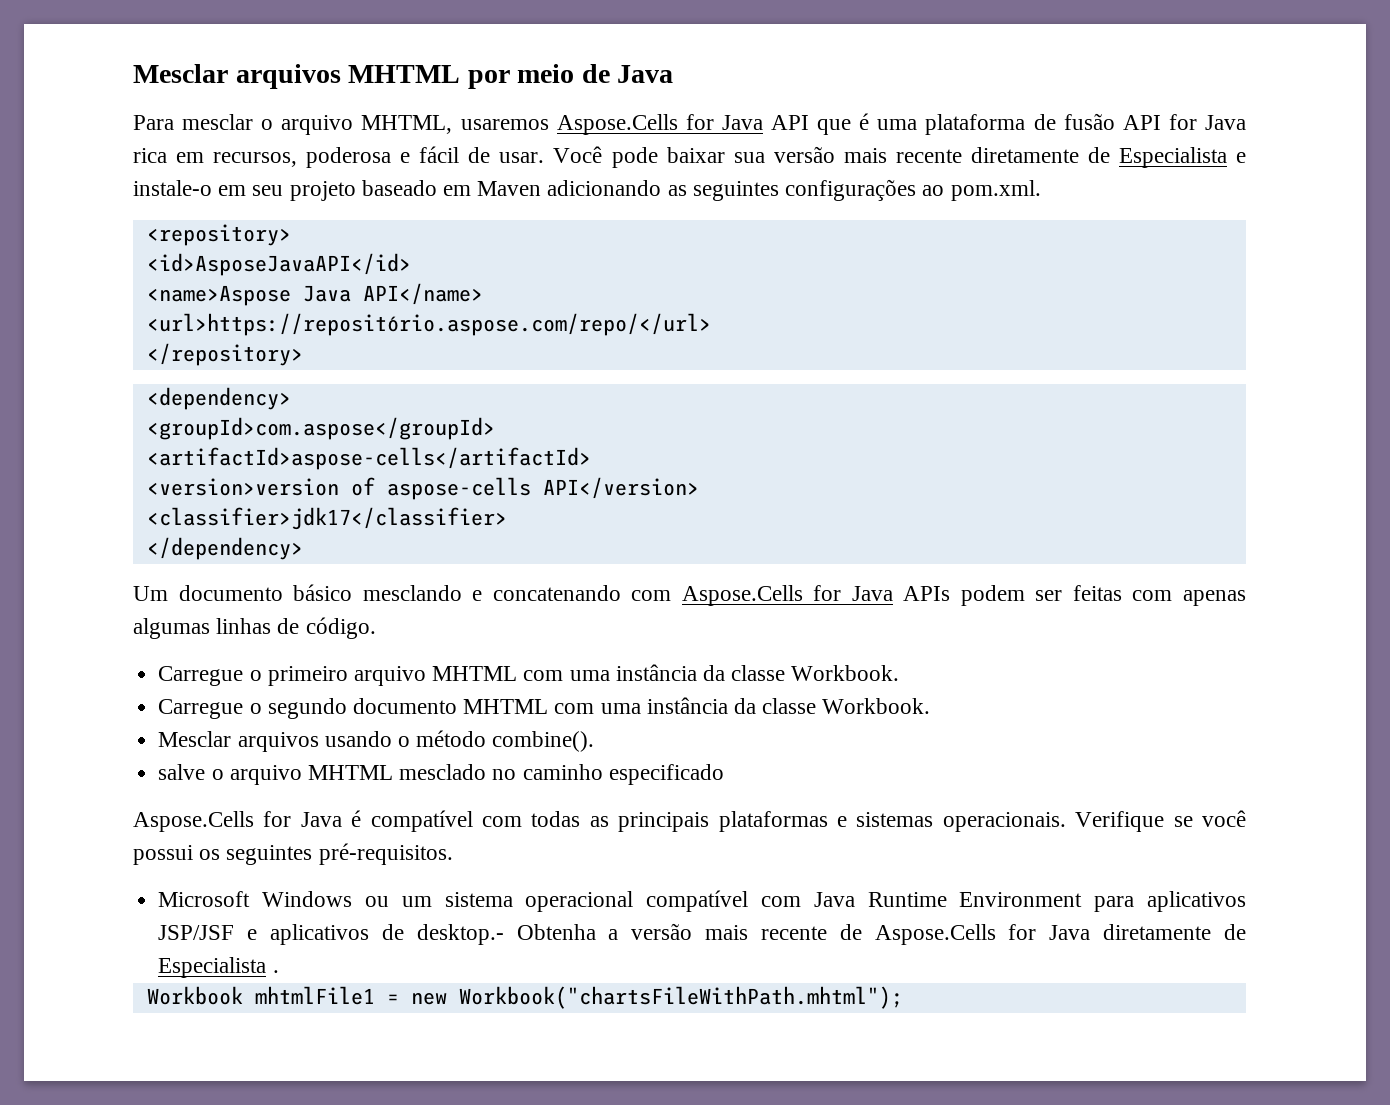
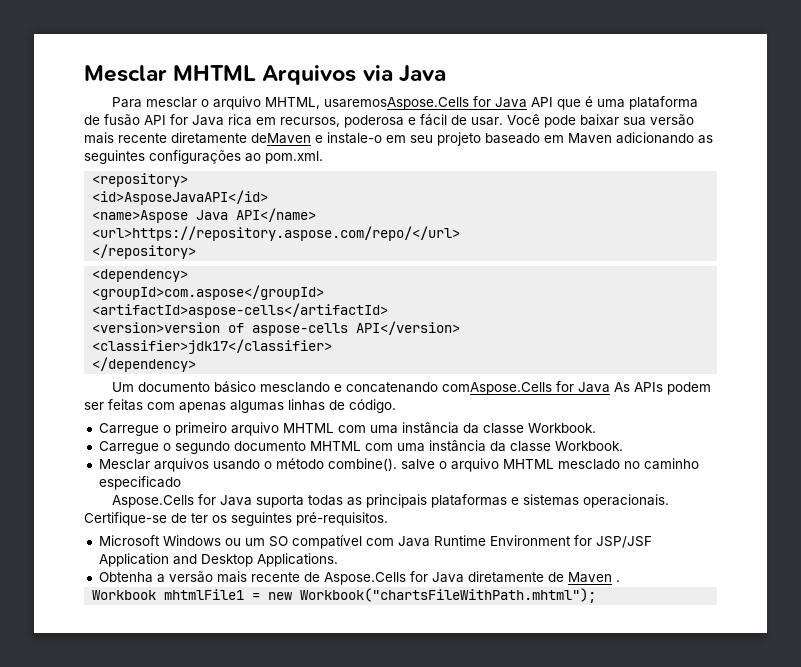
[133,64,610,89] Mesclar arquivos MHTML por meio de -> [84,65,393,85] Mesclar MHTML Arquivos via
[460,114,678,135] usaremos Aspose.Cells -> [324,97,470,110] usaremosAspose.Cells
[1087,147,1227,168] de Especialista -> [251,133,311,144] deMaven
[146,313,711,336] <url>https://repositório.aspose.com/repo/</url> -> [92,226,461,241] <url>https://repository.aspose.com/repo/</url>
[631,585,893,606] com Aspose.Cells for Java -> [442,381,631,395] comAspose.Cells for Java As
(595, 741) // -> (397, 464) none
[351,810,522,832] é compatível com -> [256,495,305,508] suporta
[1075,810,1246,832] [133,845,193,865] Verifique se você possui -> [84,512,208,526] Certifique-se de ter
[444,891,634,912] sistema operacional -> [268,536,288,547] SO
[1094,891,1246,912] [158,924,504,945] para aplicativos JSP/JSF e aplicativos de desktop.- -> [573,535,652,548] [98,553,338,567] for JSP/JSF Application and Desktop Applications. //
[158,957,267,978] Especialista -> [567,572,612,583] Maven

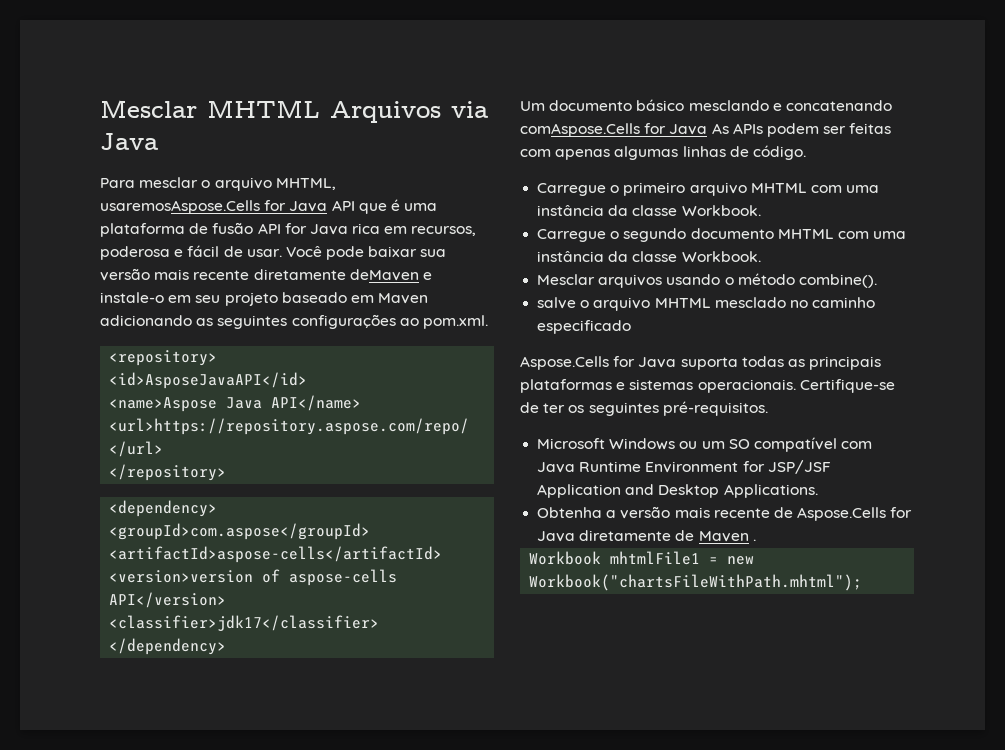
(397, 464) none -> (877, 281) //

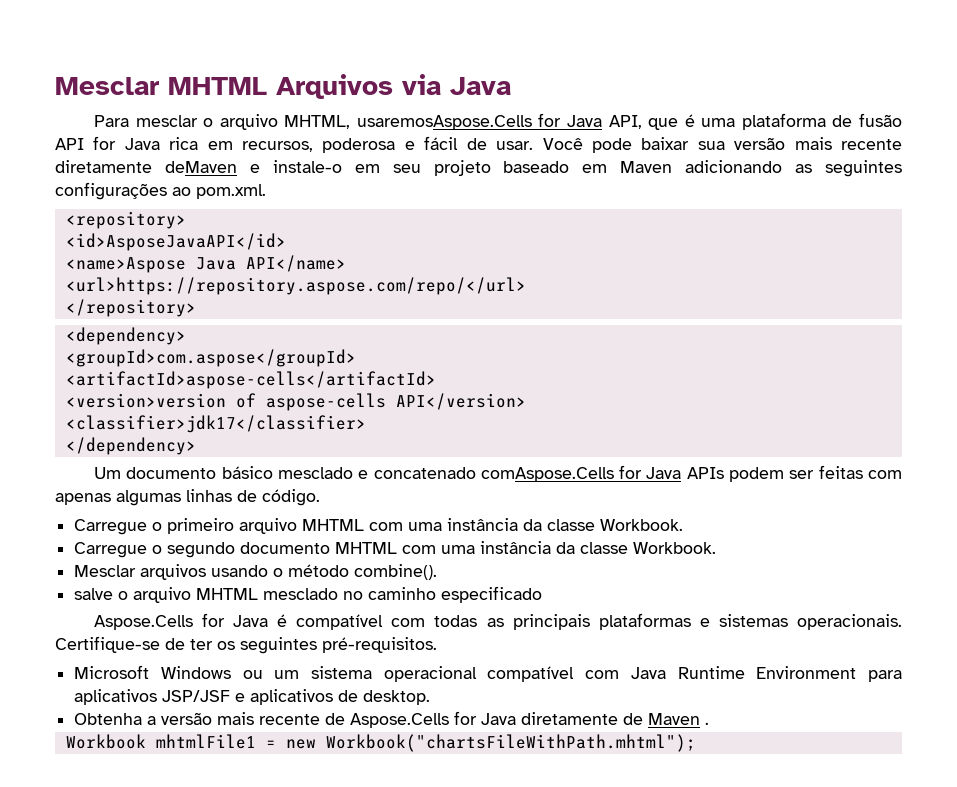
[331,200,355,211] API -> [608,115,642,129] API,
[688,100,892,111] mesclando e concatenando -> [277,467,476,479] mesclado e concatenado
[711,123,729,134] As -> (682, 473) none
[680,357,738,370] suporta -> [277,614,426,630] é compatível com
[728,439,750,449] SO -> [311,666,477,682] sistema operacional
[742,460,831,474] [537,484,818,498] for JSP/JSF Application and Desktop Applications. -> [868,670,903,682] [74,689,431,705] para aplicativos JSP/JSF e aplicativos de desktop.

